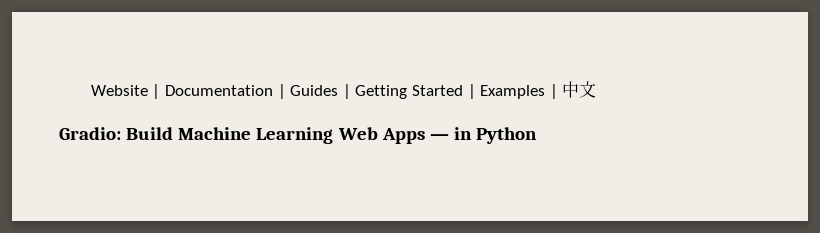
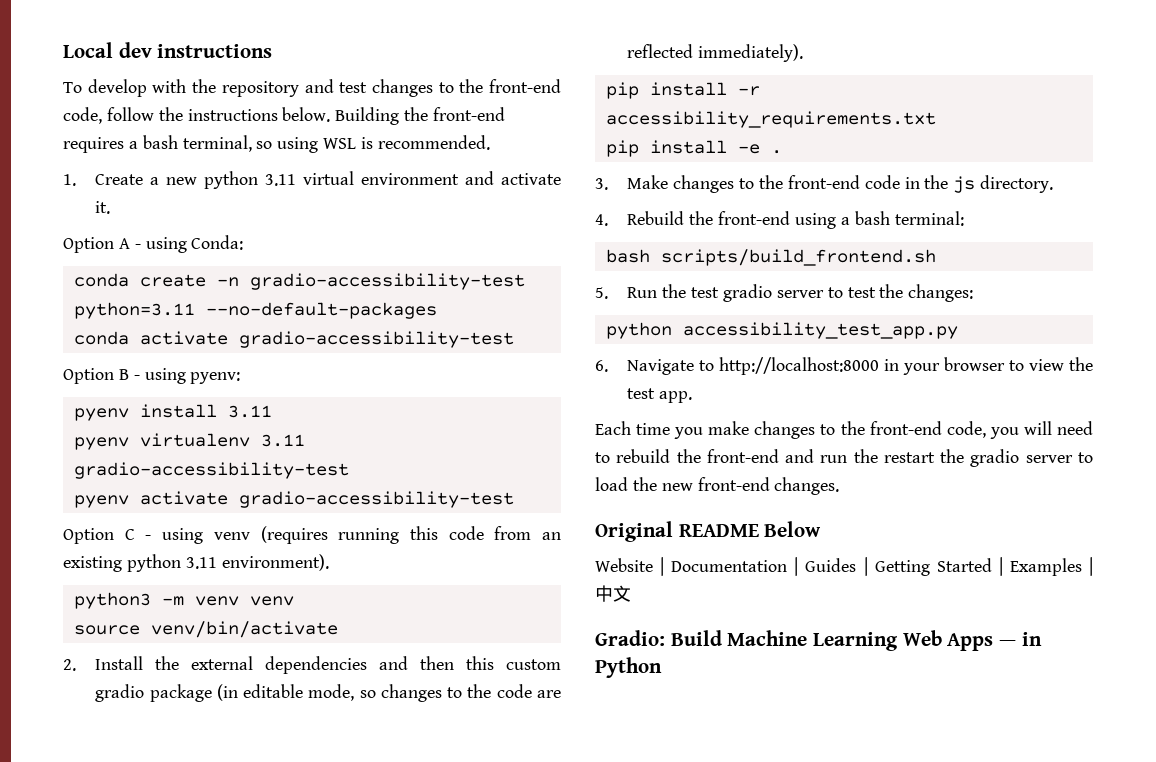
(90, 90) none -> [63,42,273,58] [63,79,561,97] [63,107,506,125] [63,135,490,153] [63,171,561,189] [95,201,111,214] [63,235,244,253] [73,273,525,290] [73,302,437,319] [73,331,514,348] [63,368,241,384] [73,404,272,421] [73,433,305,450] [73,462,349,479] [73,491,514,508] [63,526,561,544] [63,554,329,572] [73,592,294,609] [73,621,338,638] [63,656,561,674] [95,684,561,702] [627,44,804,62] [605,82,760,99] [605,111,936,128] [605,140,782,157] [595,175,1054,193] [595,211,964,229] [605,249,936,266] [595,284,974,302] [605,322,958,339] [595,357,1093,375] [627,388,693,403] [595,421,1093,439] [595,449,1093,467] [595,477,840,495] [595,521,822,542] Local dev instructions // To develop with the repository and test changes to the front-end code, follow the instructions below. Building the front-end requires a bash terminal, so using WSL is recommended. // 1. Create a new python 3.11 virtual environment and activate it. // Option A - using Conda: // conda create -n gradio-accessibility-test python=3.11 --no-default-packages // conda activate gradio-accessibility-test // Option B - using pyenv: // pyenv install 3.11 // pyenv virtualenv 3.11 gradio-accessibility-test // pyenv activate gradio-accessibility-test // Option C - using venv (requires running this code from an existing python 3.11 environment). // python3 -m venv venv // source venv/bin/activate // 2. Install the external dependencies and then this custom gradio package (in editable mode, so changes to the code are reflected immediately). // pip install -r accessibility_requirements.txt // pip install -e . // 3. Make changes to the front-end code in the js directory. // 4. Rebuild the front-end using a bash terminal: // bash scripts/build_frontend.sh // 5. Run the test gradio server to test the changes: // python accessibility_test_app.py // 6. Navigate to http://localhost:8000 in your browser to view the test app. // Each time you make changes to the front-end code, you will need to rebuild the front-end and run the restart the gradio server to load the new front-end changes. // Original README Below //

